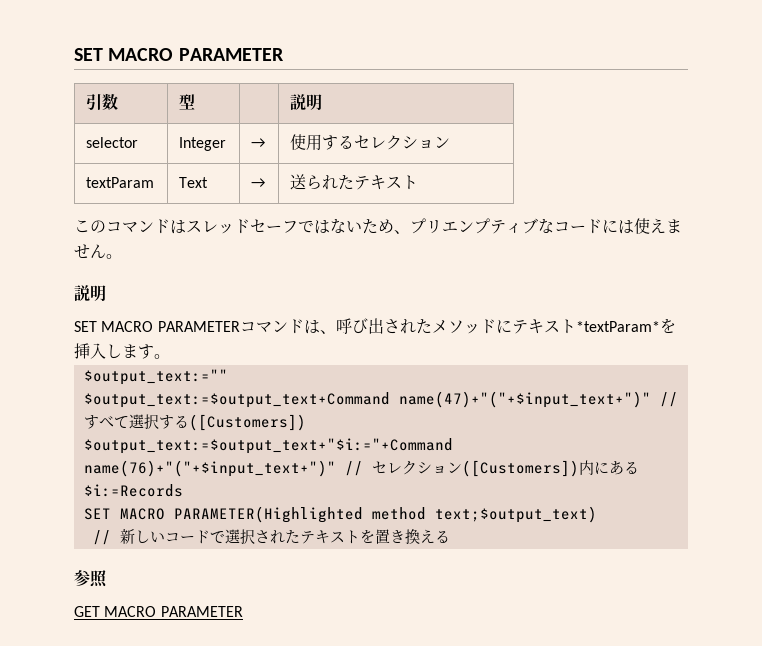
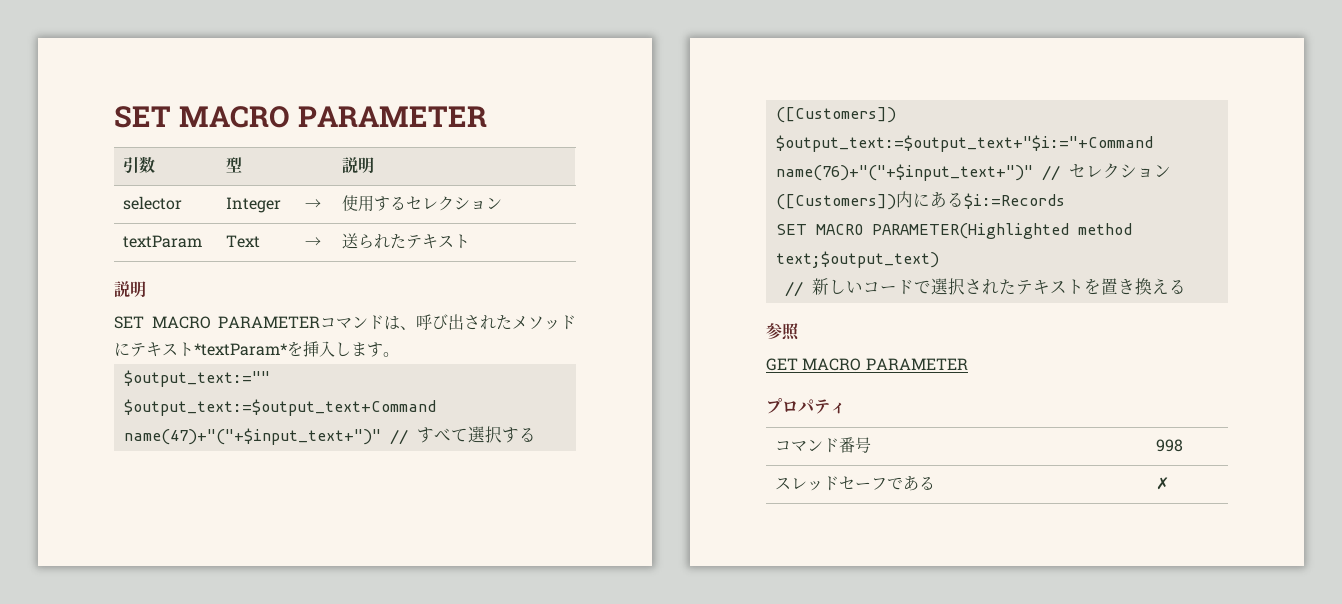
[74,218,682,234] [74,244,122,259] // このコマンドはスレッドセーフではないため、プリエンプティブなコードには使えません。 -> (471, 241) none
(243, 611) none -> [766,398,846,414] [775,437,872,453] [1156,439,1184,452] [775,476,936,491] [1156,477,1170,490] // プロパティ // コマンド番号 | 998 // スレッドセーフである | ✗

